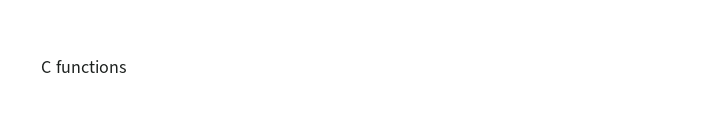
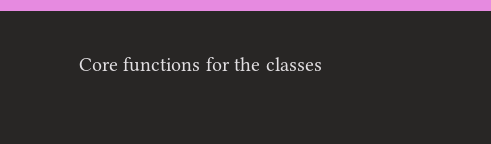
[41,60,127,73] C functions -> [79,57,322,72] Core functions for the classes

